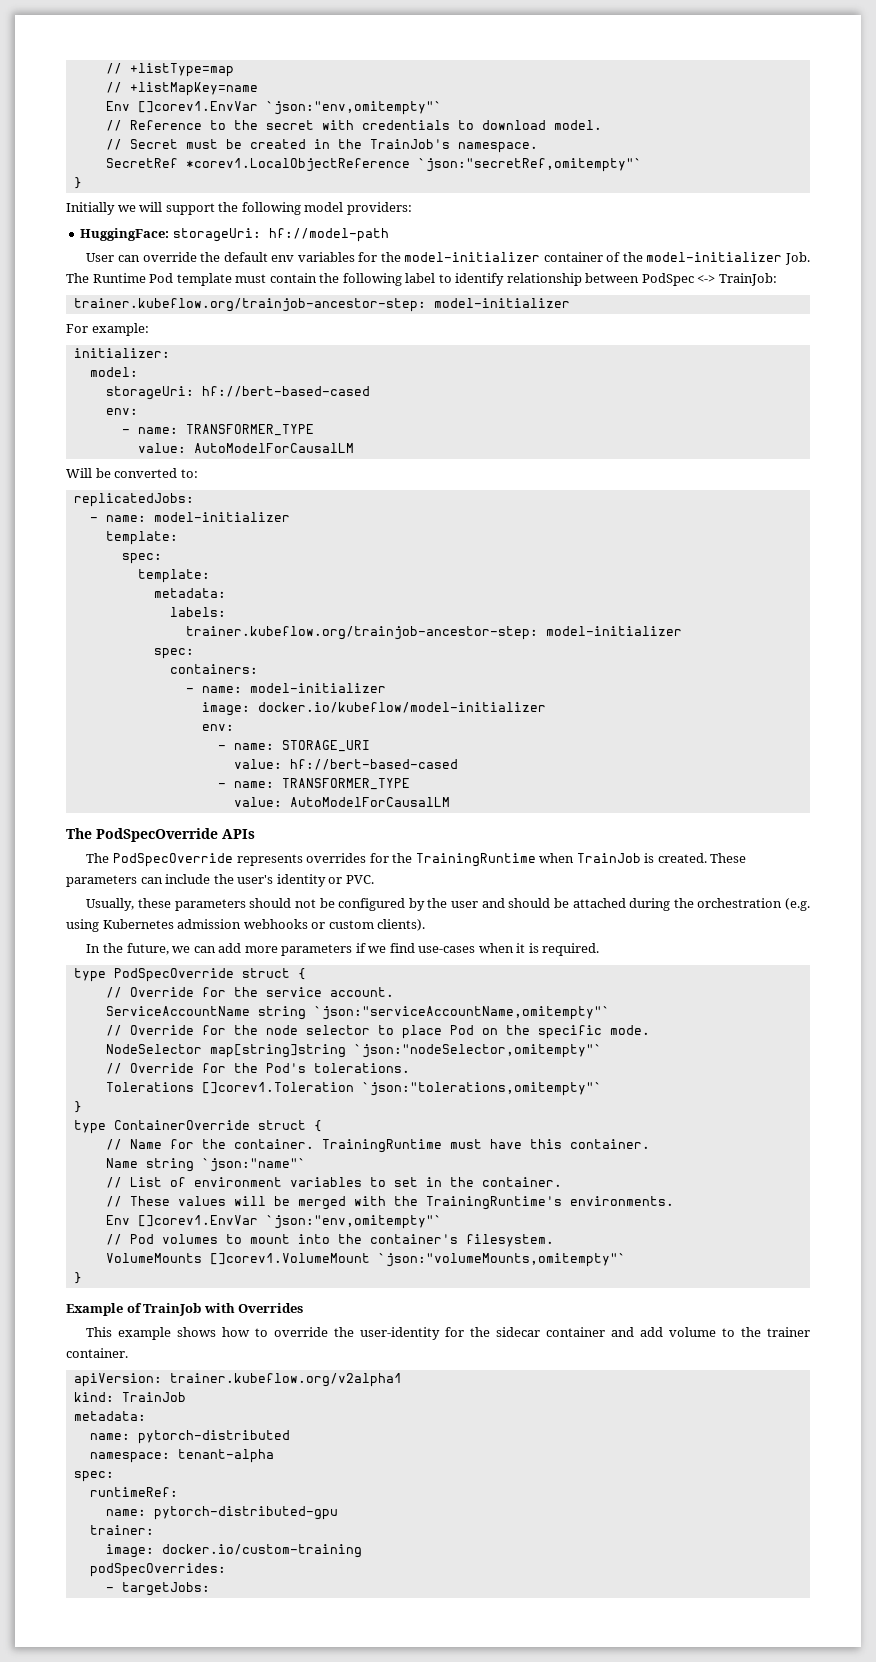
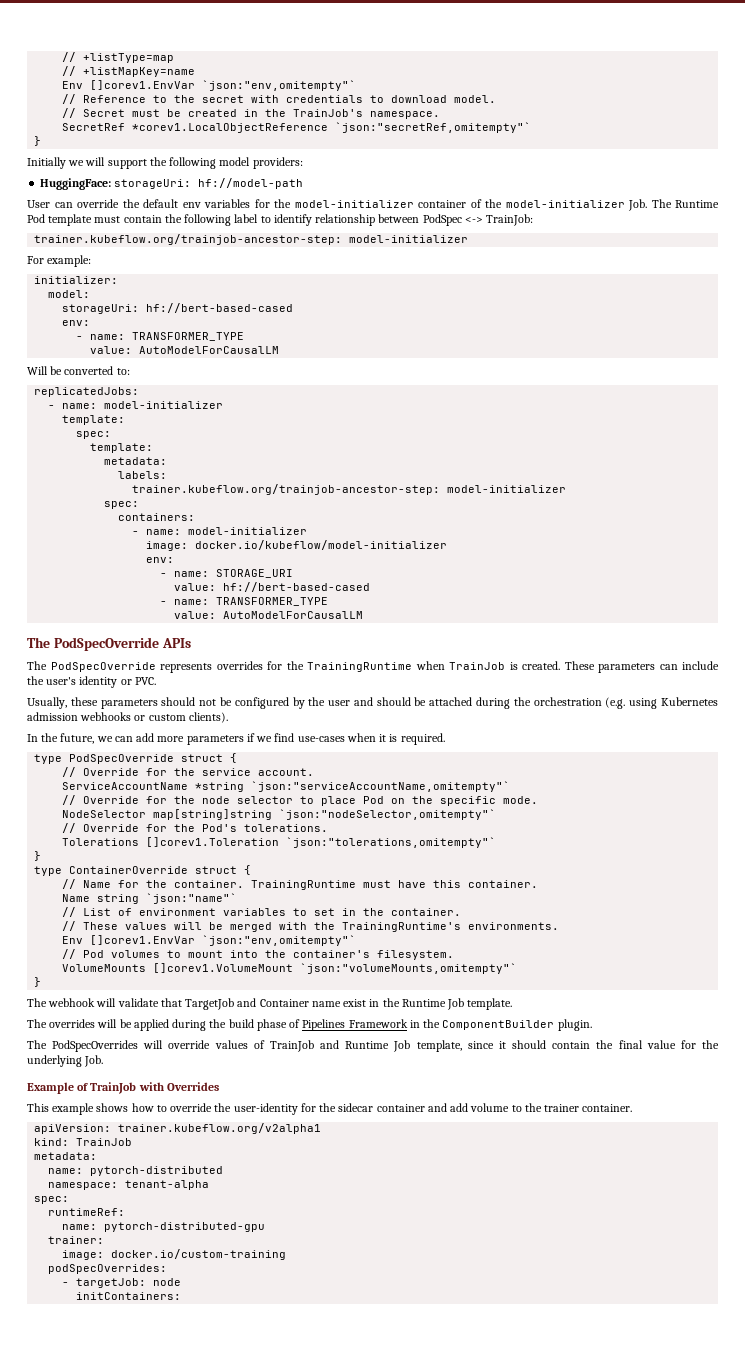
[257,1006,306,1020] string -> [195,782,245,792] *string
(82, 1278) none -> [27,998,513,1010] [27,1019,592,1031] [27,1040,719,1052] [27,1055,104,1067] // The webhook will validate that TargetJob and Container name exist in the Runtime Job template. // The overrides will be applied during the build phase of Pipelines Framework in the ComponentBuilder plugin. // The PodSpecOverrides will override values of TrainJob and Runtime Job template, since it should contain the final value for the underlying Job.
[121,1582,210,1596] targetJobs: -> [76,1278,182,1288] [76,1292,182,1300] targetJob: node // initContainers:

